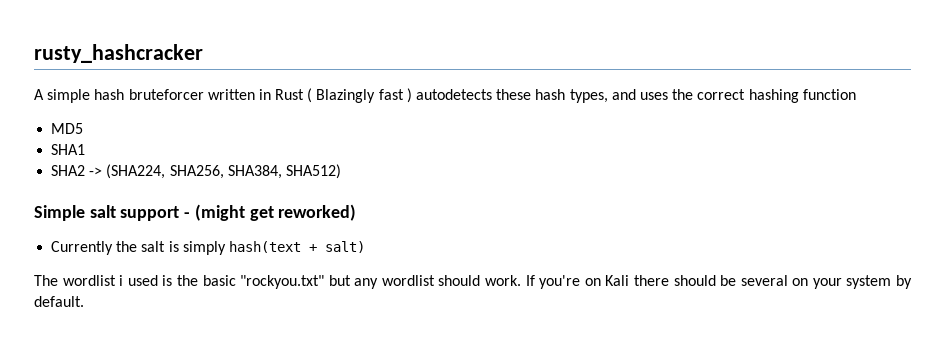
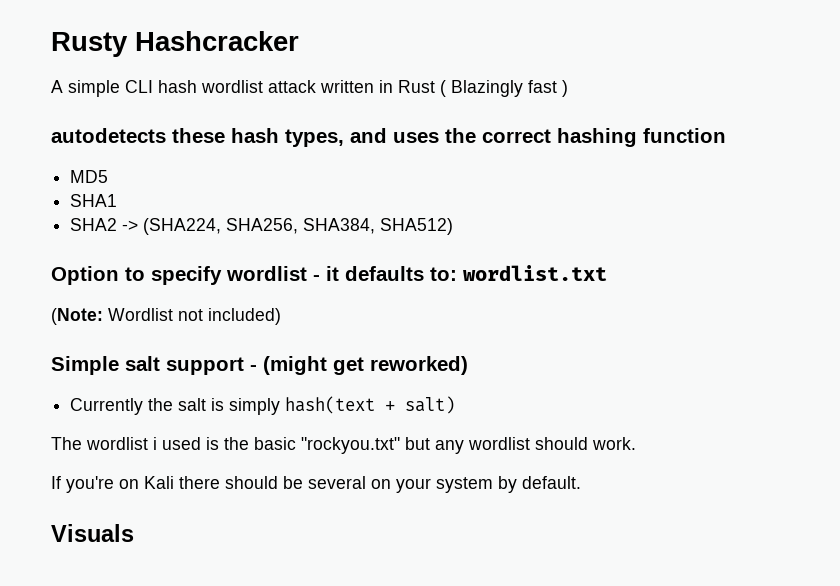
[34,44,203,63] rusty_hashcracker -> [51,31,299,57] Rusty Hashcracker
[94,89,204,100] hash bruteforcer -> [125,80,316,93] CLI hash wordlist attack
(412, 95) none -> (568, 88) //
(341, 171) none -> [51,265,607,285] [51,308,281,325] // Option to specify wordlist - it defaults to: wordlist.txt // (Note: Wordlist not included)
(521, 280) none -> (636, 443) //
(84, 301) none -> [51,524,134,542] // Visuals

